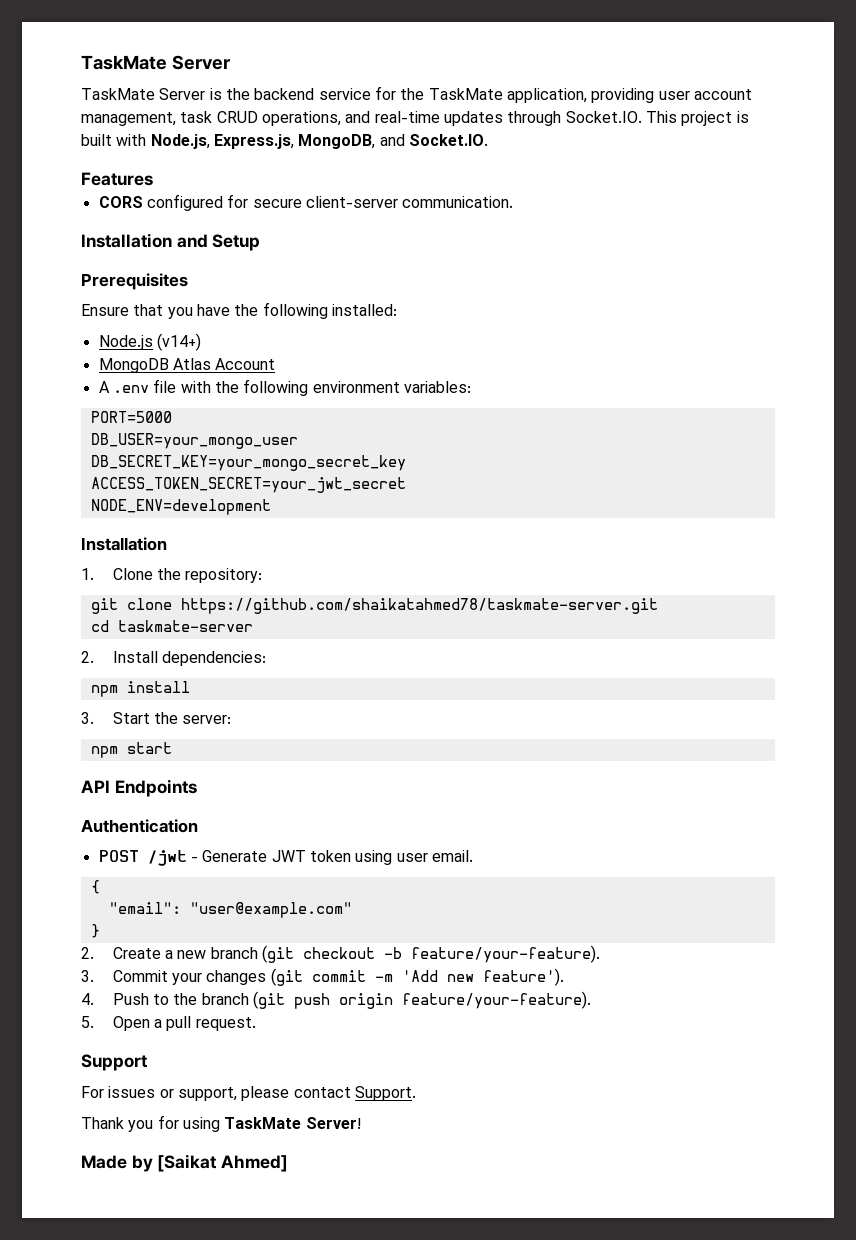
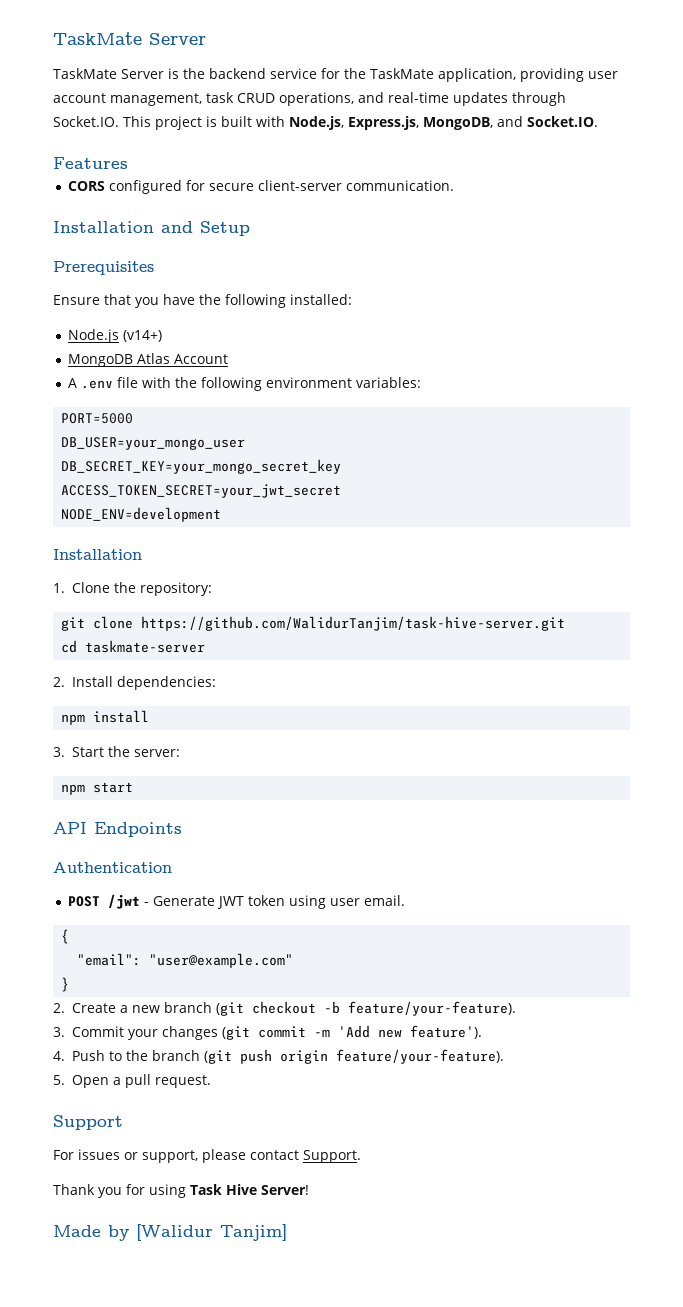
[180,598,658,614] https://github.com/shaikatahmed78/taskmate-server.git -> [141,616,566,631] https://github.com/WalidurTanjim/task-hive-server.git
[224,1117,302,1129] TaskMate -> [190,1184,257,1195] Task Hive
[157,1154,289,1172] [Saikat Ahmed] -> [136,1224,287,1241] [Walidur Tanjim]

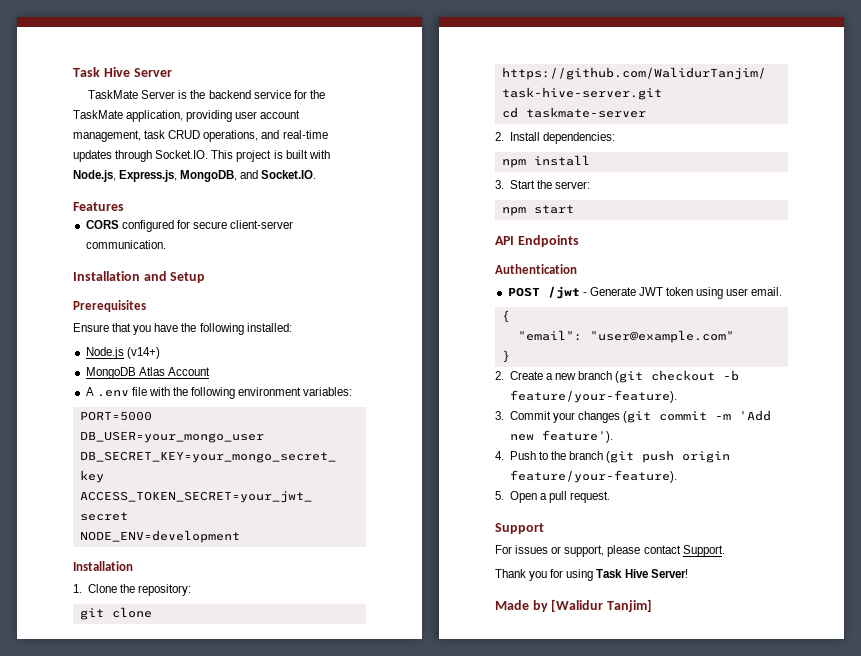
[53,32,142,45] TaskMate -> [73,67,130,77] Task Hive

